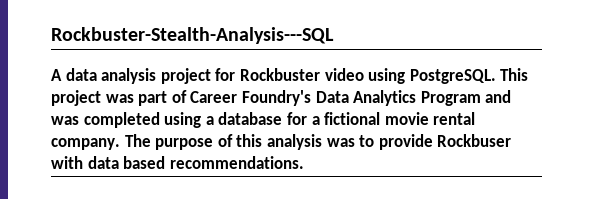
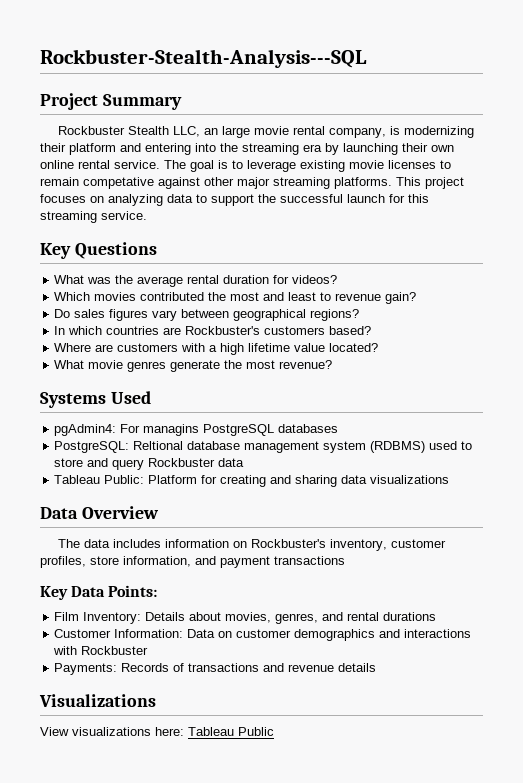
[51,68,529,84] [51,90,512,106] [51,112,476,128] [51,134,512,150] [51,156,304,169] A data analysis project for Rockbuster video using PostgreSQL. This project was part of Career Foundry's Data Analytics Program and was completed using a database for a fictional movie rental company. The purpose of this analysis was to provide Rockbuser with data based recommendations. -> [40,93,182,110] [58,126,475,138] [40,143,454,155] [40,160,451,172] [40,177,464,189] [40,194,429,206] [40,211,147,223] [40,242,157,259] [54,275,338,287] [54,292,417,304] [54,309,360,321] [54,326,372,335] [54,343,379,355] [54,360,333,372] [40,391,151,408] [54,424,339,436] [54,441,473,453] [54,458,245,470] [54,475,450,487] [40,506,159,519] [58,539,447,551] [40,556,345,568] [40,585,158,600] [54,612,437,624] [54,629,472,641] [53,646,149,655] [54,663,377,675] [39,694,156,707] [40,727,274,736] Project Summary // Rockbuster Stealth LLC, an large movie rental company, is modernizing their platform and entering into the streaming era by launching their own online rental service. The goal is to leverage existing movie licenses to remain competative against other major streaming platforms. This project focuses on analyzing data to support the successful launch for this streaming service. // Key Questions // What was the average rental duration for videos? // Which movies contributed the most and least to revenue gain? // Do sales figures vary between geographical regions? // In which countries are Rockbuster's customers based? // Where are customers with a high lifetime value located? // What movie genres generate the most revenue? // Systems Used // pgAdmin4: For managins PostgreSQL databases // PostgreSQL: Reltional database management system (RDBMS) used to store and query Rockbuster data // Tableau Public: Platform for creating and sharing data visualizations // Data Overview // The data includes information on Rockbuster's inventory, customer profiles, store information, and payment transactions // Key Data Points: // Film Inventory: Details about movies, genres, and rental durations // Customer Information: Data on customer demographics and interactions with Rockbuster // Payments: Records of transactions and revenue details // Visualizations // View visualizations here: Tableau Public

